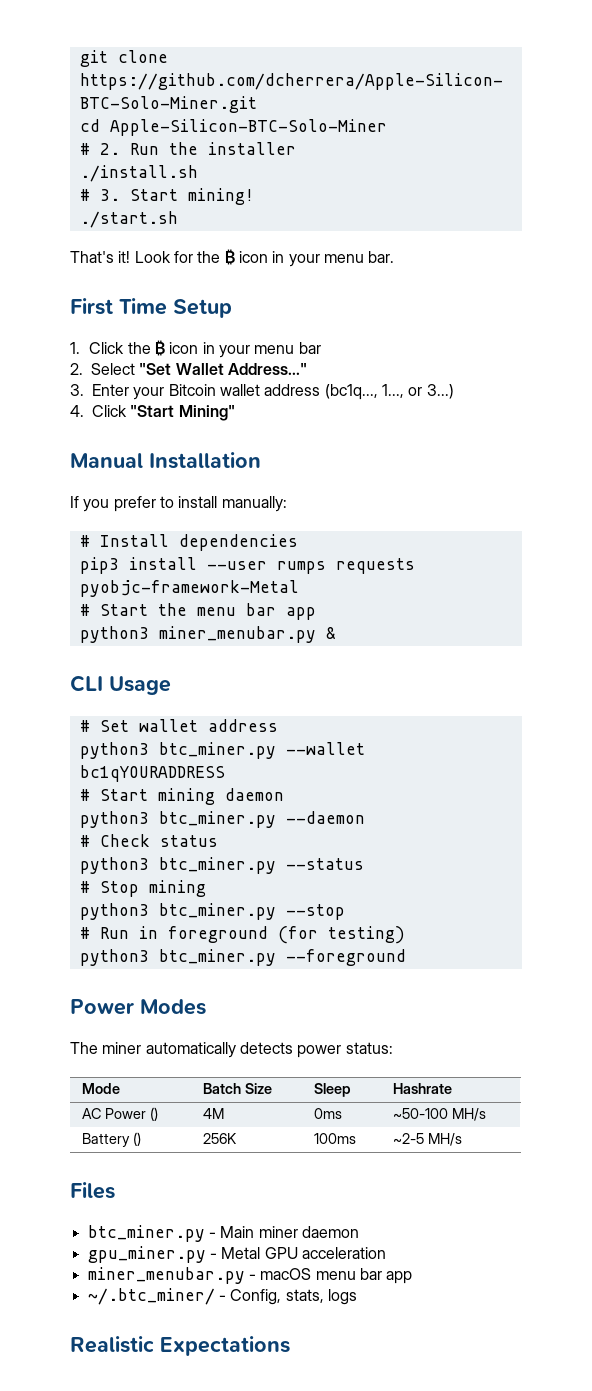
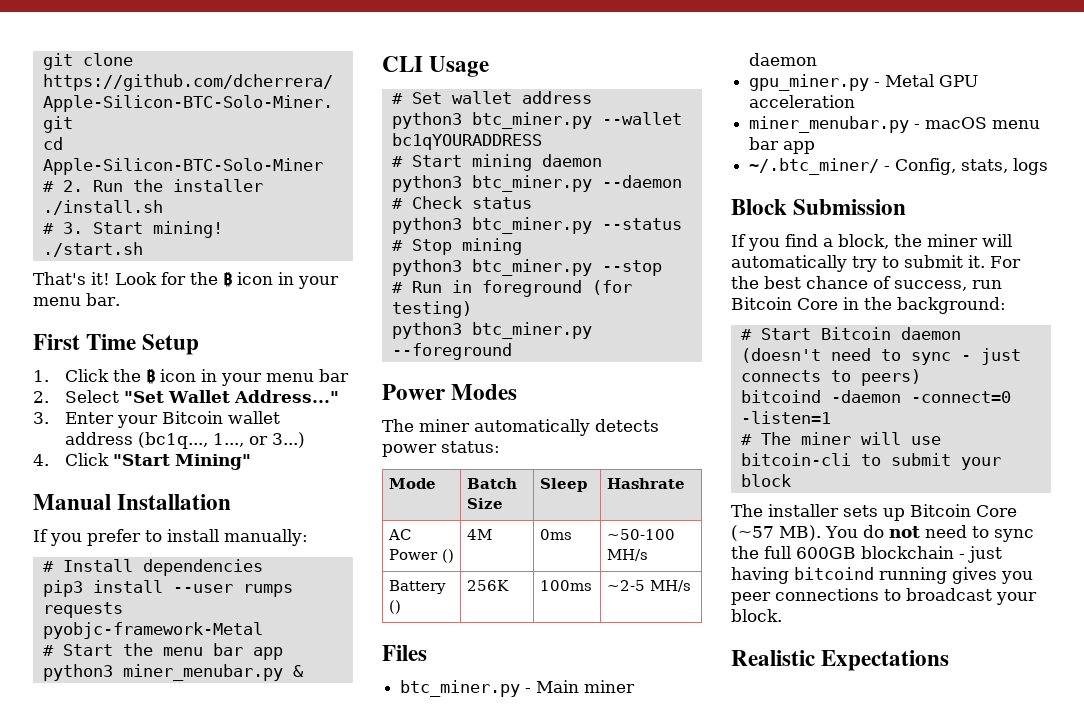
(357, 1297) none -> [731,199,907,215] [731,234,1012,251] [731,255,1021,272] [731,276,1002,291] [731,297,1006,314] [740,327,961,340] [740,348,1021,365] [740,369,921,386] [740,390,1011,403] [740,411,831,424] [740,432,941,445] [740,453,1001,470] [740,474,791,487] [731,504,1017,521] [731,525,1034,542] [731,546,1002,563] [731,567,1033,584] [731,588,1037,605] [731,609,782,622] // Block Submission // If you find a block, the miner will automatically try to submit it. For the best chance of success, run Bitcoin Core in the background: // # Start Bitcoin daemon (doesn't need to sync - just connects to peers) // bitcoind -daemon -connect=0 -listen=1 // # The miner will use bitcoin-cli to submit your block // The installer sets up Bitcoin Core (~57 MB). You do not need to sync the full 600GB blockchain - just having bitcoind running gives you peer connections to broadcast your block.

